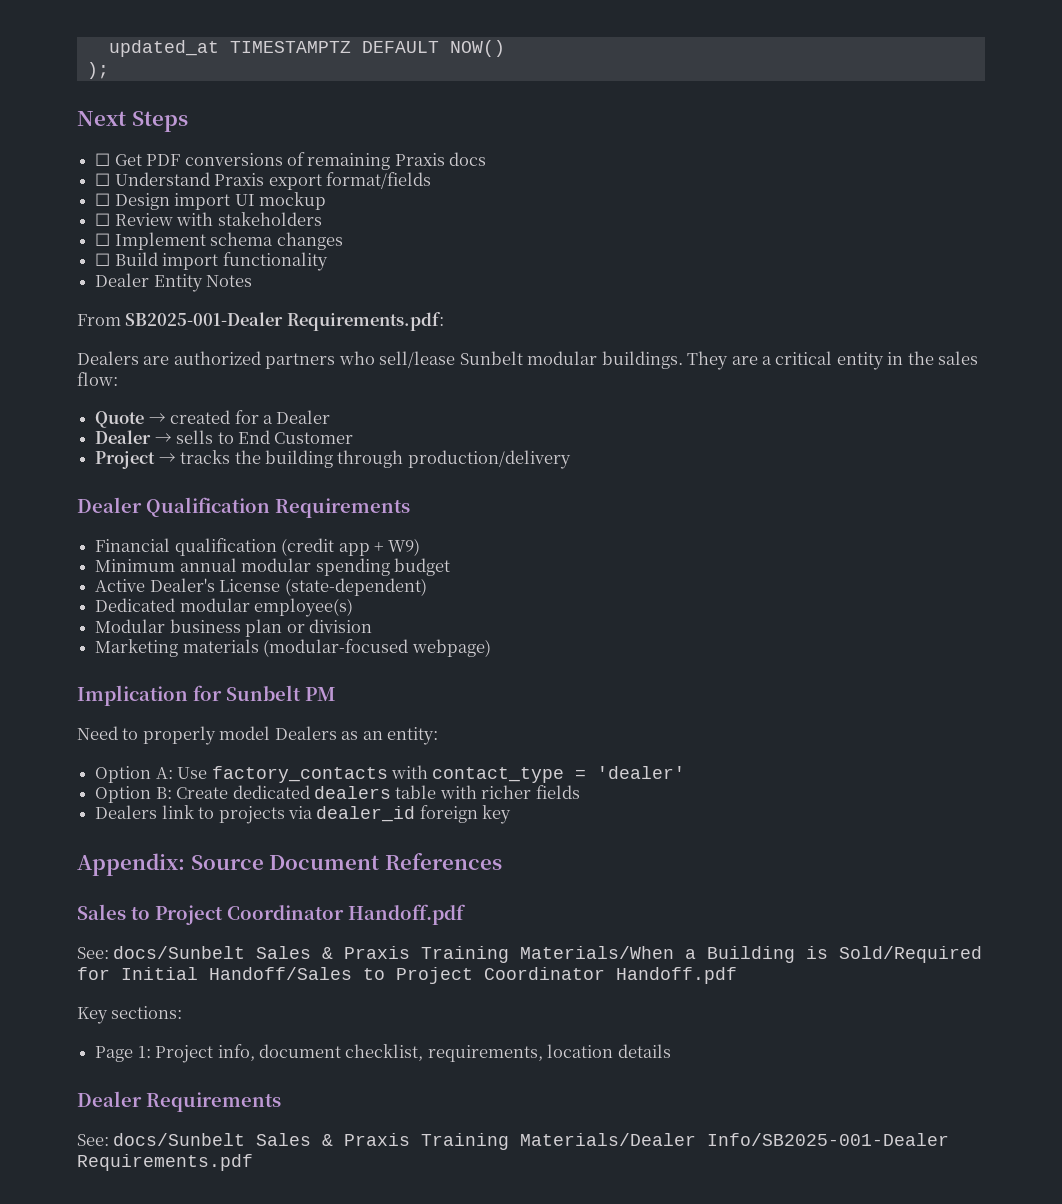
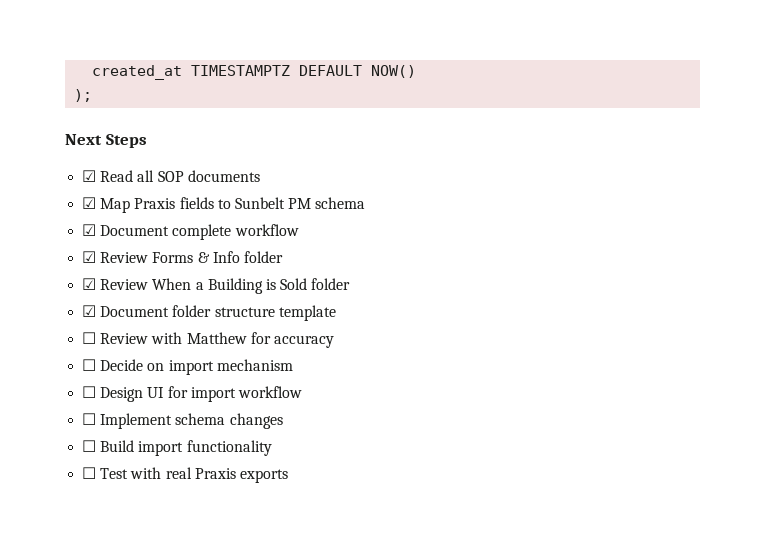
[108,40,219,57] updated_at -> [92,65,183,80] created_at
[95,152,487,170] [95,172,431,190] [95,192,326,210] [95,212,322,226] ☐ Get PDF conversions of remaining Praxis docs // ☐ Understand Praxis export format/fields // ☐ Design import UI mockup // ☐ Review with stakeholders -> [82,170,260,182] [82,197,366,213] [82,224,299,240] [82,251,283,263] [82,278,351,294] [82,305,336,321] [82,332,334,348] [82,359,293,375] [82,386,302,402] ☑ Read all SOP documents // ☑ Map Praxis fields to Sunbelt PM schema // ☑ Document complete workflow // ☑ Review Forms & Info folder // ☑ Review When a Building is Sold folder // ☑ Document folder structure template // ☐ Review with Matthew for accuracy // ☐ Decide on import mechanism // ☐ Design UI for import workflow
[95,273,253,292] [77,312,444,331] [77,351,979,370] [77,372,118,386] [95,410,331,428] [95,430,354,444] [95,450,571,469] [77,497,410,518] [95,538,421,556] [95,558,450,576] [95,578,427,596] [95,598,354,617] [95,619,372,637] [95,639,491,657] [77,685,336,706] [77,726,439,745] [95,765,686,783] [95,785,580,803] [95,805,512,824] [77,853,502,876] [77,904,466,925] [77,946,983,963] [77,967,737,984] [77,1006,183,1024] [95,1044,671,1063] [77,1091,281,1112] [77,1133,950,1150] [77,1154,253,1171] Dealer Entity Notes // From SB2025-001-Dealer Requirements.pdf: // Dealers are authorized partners who sell/lease Sunbelt modular buildings. They are a critical entity in the sales flow: // Quote → created for a Dealer // Dealer → sells to End Customer // Project → tracks the building through production/delivery // Dealer Qualification Requirements // Financial qualification (credit app + W9) // Minimum annual modular spending budget // Active Dealer's License (state-dependent) // Dedicated modular employee(s) // Modular business plan or division // Marketing materials (modular-focused webpage) // Implication for Sunbelt PM // Need to properly model Dealers as an entity: // Option A: Use factory_contacts with contact_type = 'dealer' // Option B: Create dedicated dealers table with richer fields // Dealers link to projects via dealer_id foreign key // Appendix: Source Document References // Sales to Project Coordinator Handoff.pdf // See: docs/Sunbelt Sales & Praxis Training Materials/When a Building is Sold/Required for Initial Handoff/Sales to Project Coordinator Handoff.pdf // Key sections: // Page 1: Project info, document checklist, requirements, location details // Dealer Requirements // See: docs/Sunbelt Sales & Praxis Training Materials/Dealer Info/SB2025-001-Dealer Requirements.pdf -> [82,467,288,483] ☐ Test with real Praxis exports

